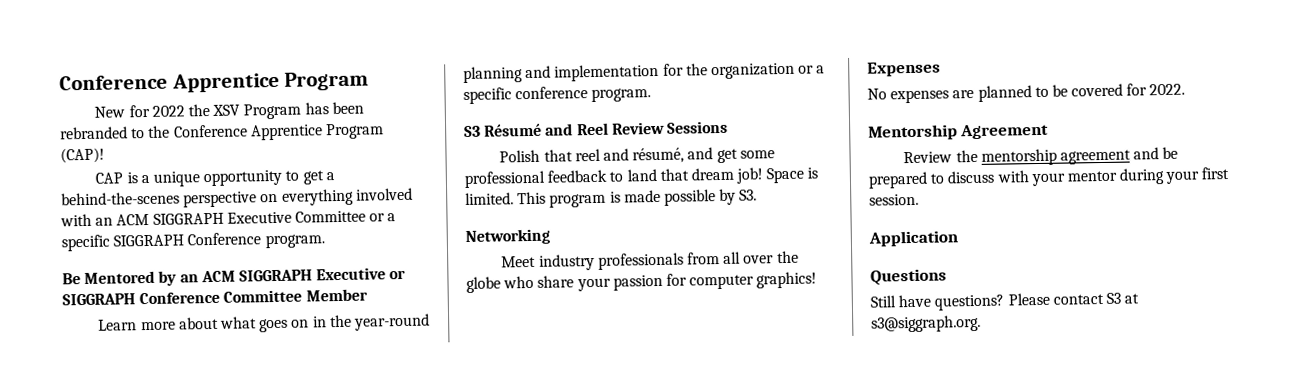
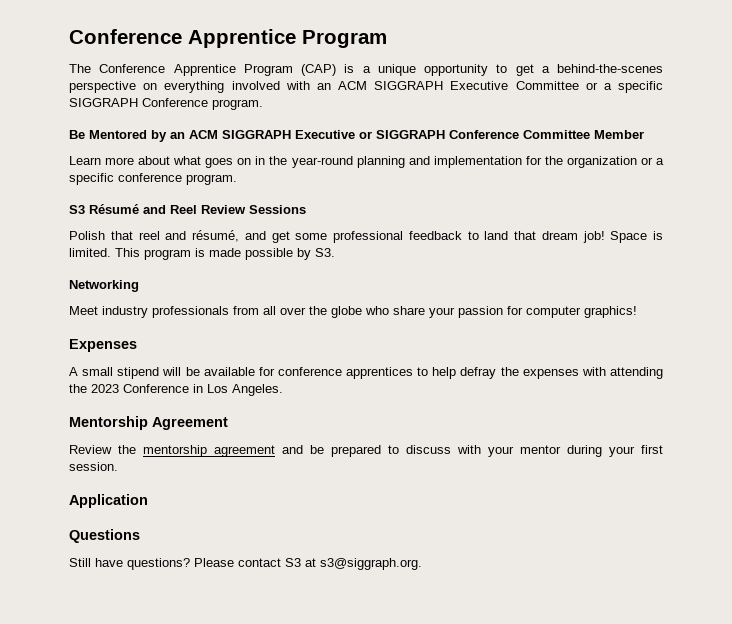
[94,101,364,120] [60,123,384,141] [60,147,105,164] [95,172,124,184] New for 2022 the XSV Program has been rebranded to the Conference Apprentice Program (CAP)! // CAP -> [69,64,336,76] The Conference Apprentice Program (CAP)
[867,83,1186,104] No expenses are planned to be covered for 2022. -> [69,367,663,379] [69,384,283,396] A small stipend will be available for conference apprentices to help defray the expenses with attending the 2023 Conference in Los Angeles.

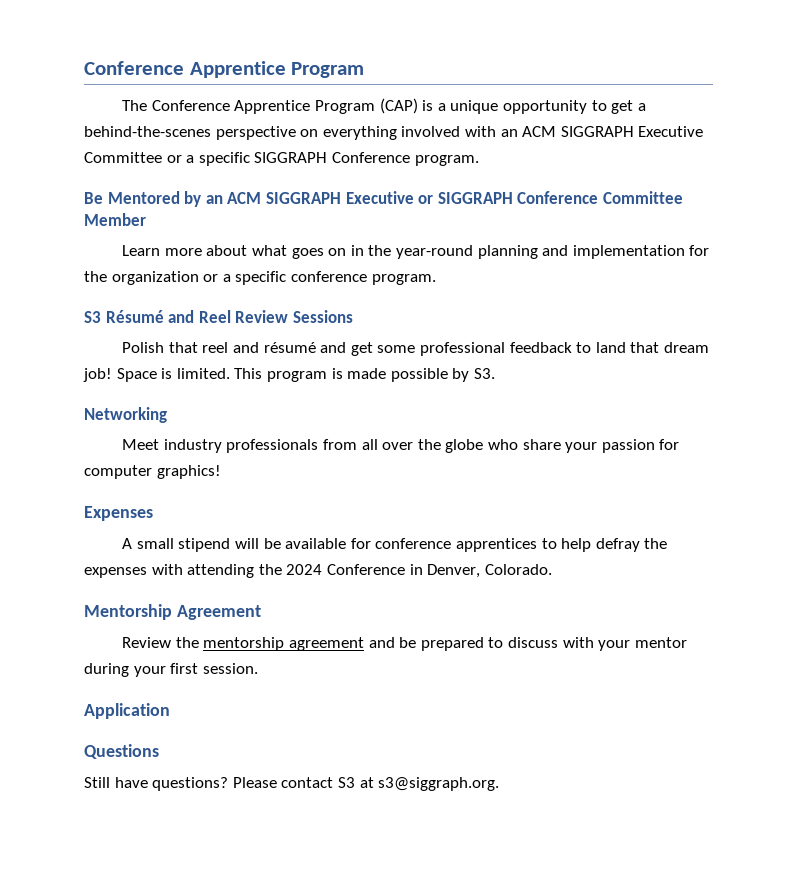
[192,230,239,242] résumé, -> [263,342,316,353] résumé
[91,384,119,393] 2023 -> [286,564,323,575] 2024
[207,384,283,396] Los Angeles. -> [427,564,552,578] Denver, Colorado.

